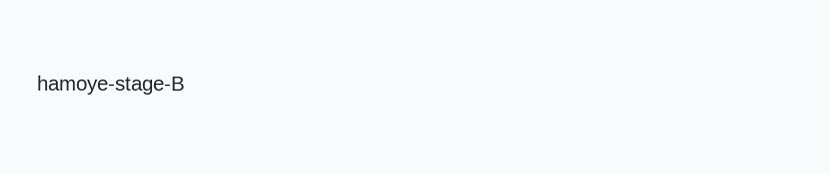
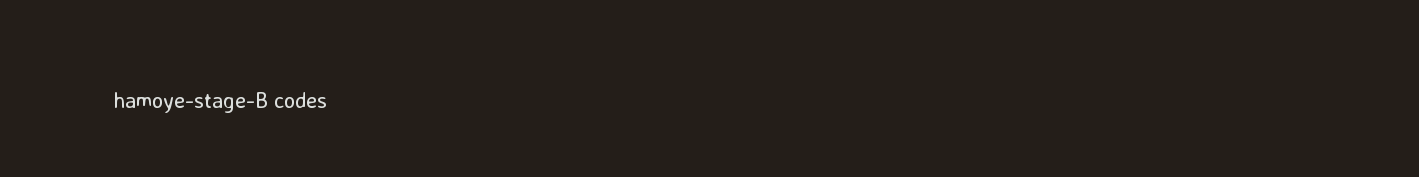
(186, 85) none -> [274,92,327,108] codes

